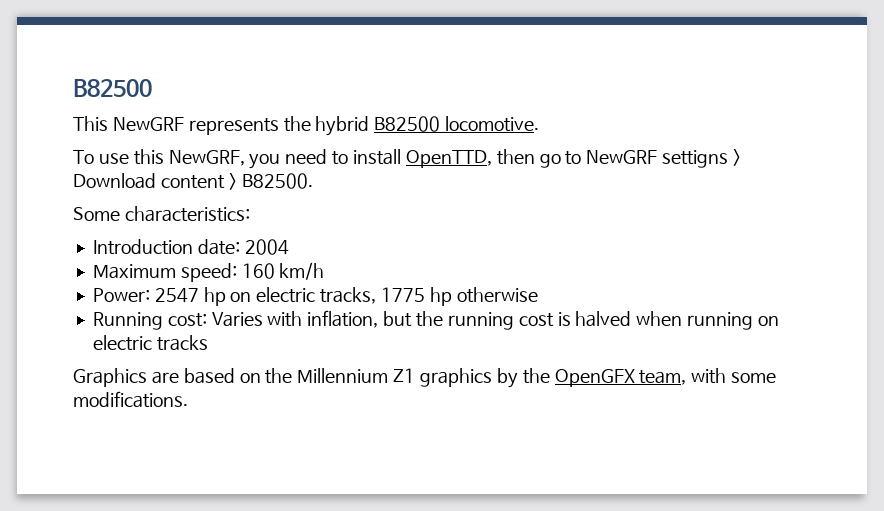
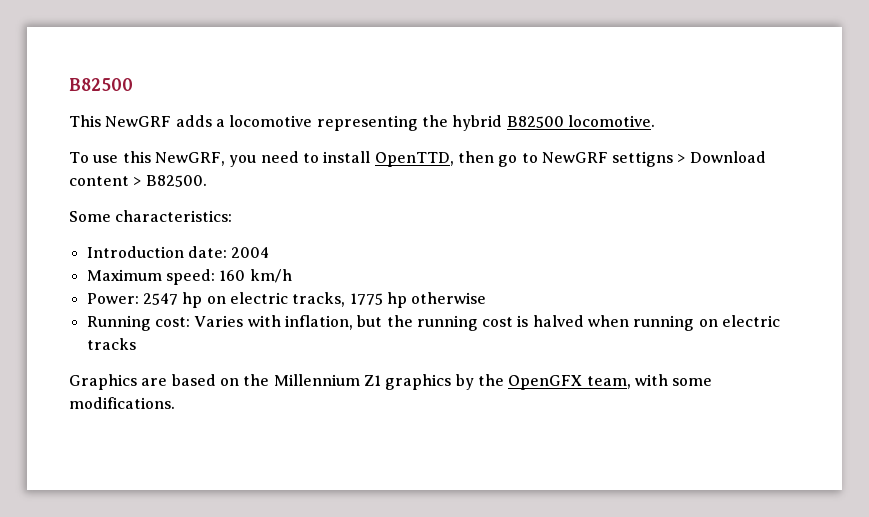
[188,118,279,135] represents -> [175,115,418,131] adds a locomotive representing

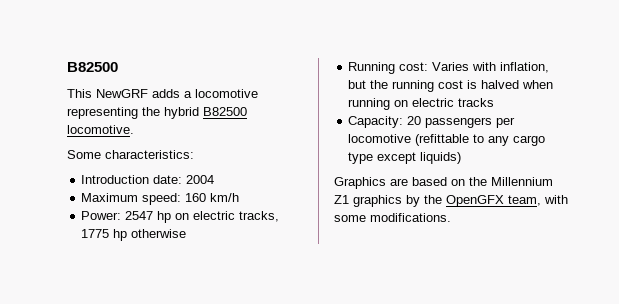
[69,151,766,167] [69,175,207,187] // To use this NewGRF, you need to install OpenTTD, then go to NewGRF settigns > Download content > B82500. -> (134, 129) none
(136, 344) none -> [348,116,516,128] [348,134,546,146] [348,152,462,164] // Capacity: 20 passengers per locomotive (refittable to any cargo type except liquids)

